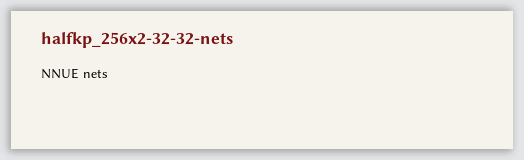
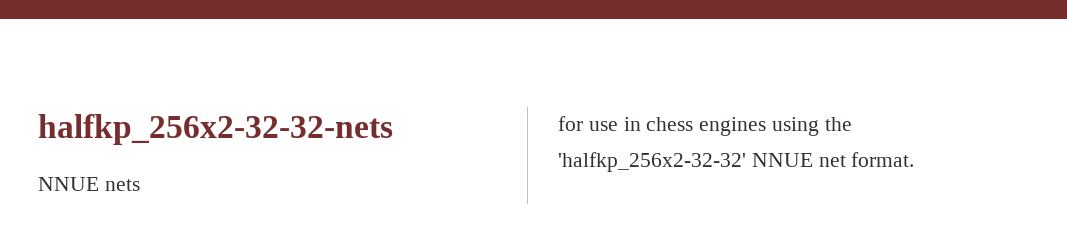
(108, 73) none -> [558,116,852,136] [558,152,915,172] // for use in chess engines using the 'halfkp_256x2-32-32' NNUE net format.

